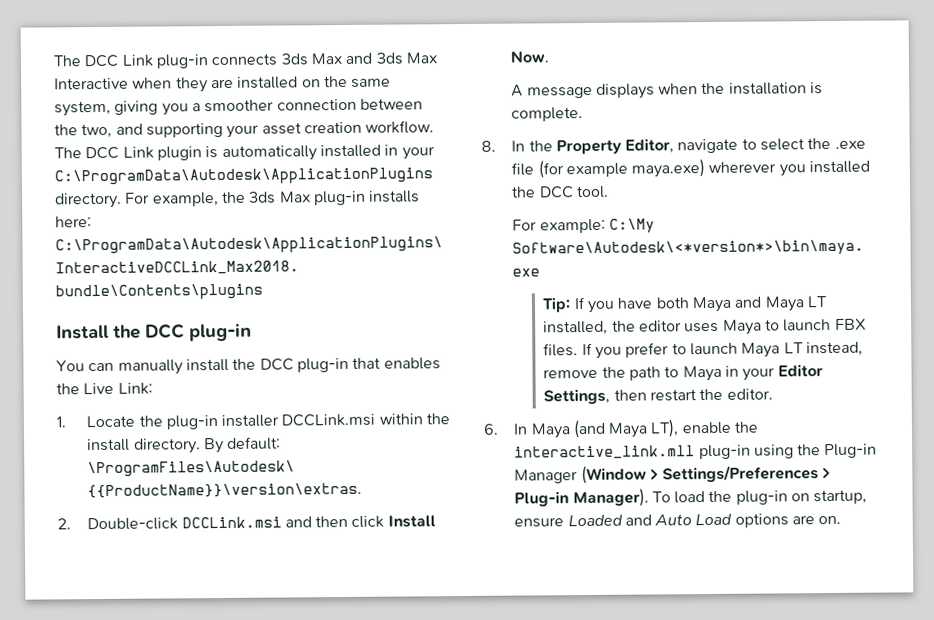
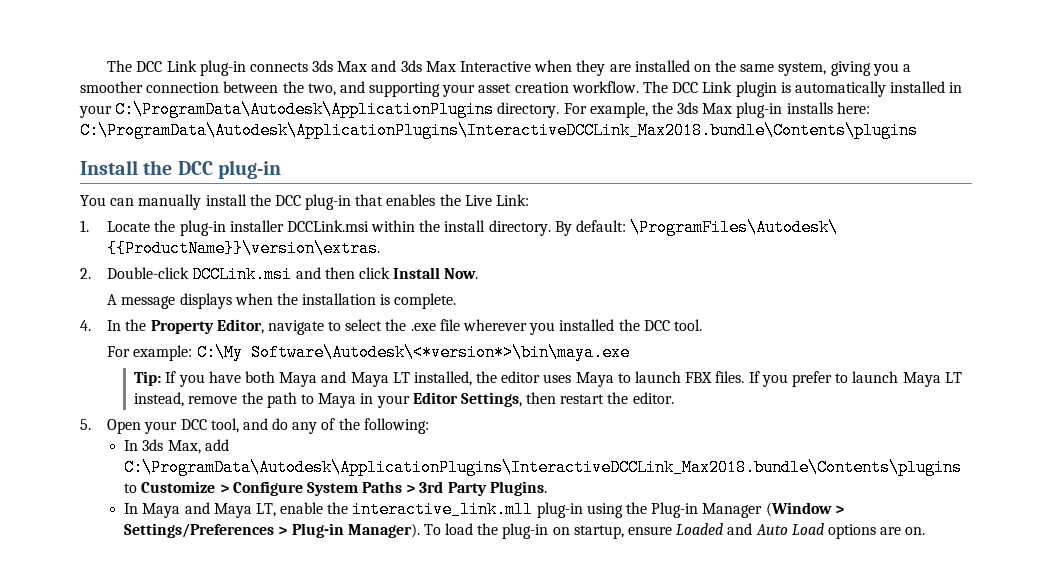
[481,140,496,152] 8. -> [80,320,91,331] 4.
[537,159,706,179] (for example maya.exe) -> (460, 325) none
[483,419,680,439] 6. In Maya (and Maya LT), -> [80,418,429,434] [124,439,229,454] [124,459,963,476] [124,481,547,496] [124,502,276,518] 5. Open your DCC tool, and do any of the following: // In 3ds Max, add C:\ProgramData\Autodesk\ApplicationPlugins\InteractiveDCCLink_Max2018.bundle\Contents\plugins to Customize > Configure System Paths > 3rd Party Plugins. // In Maya and Maya LT,

